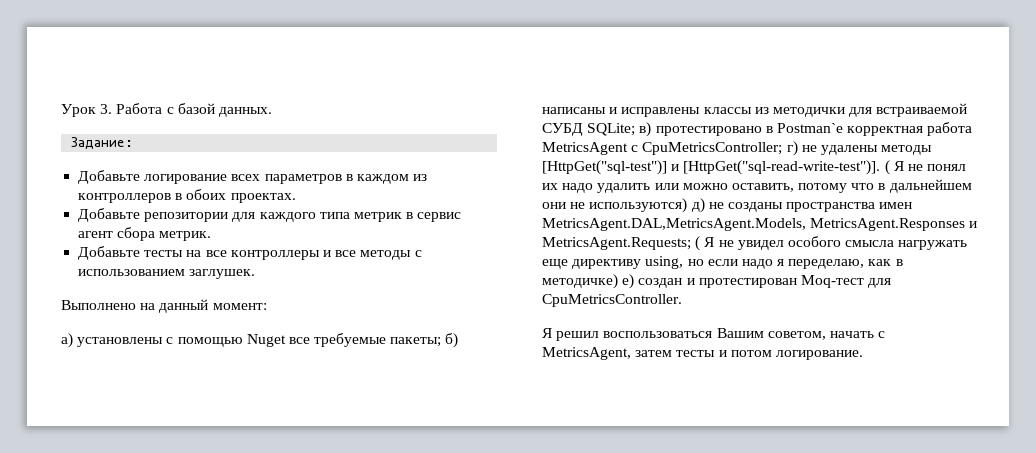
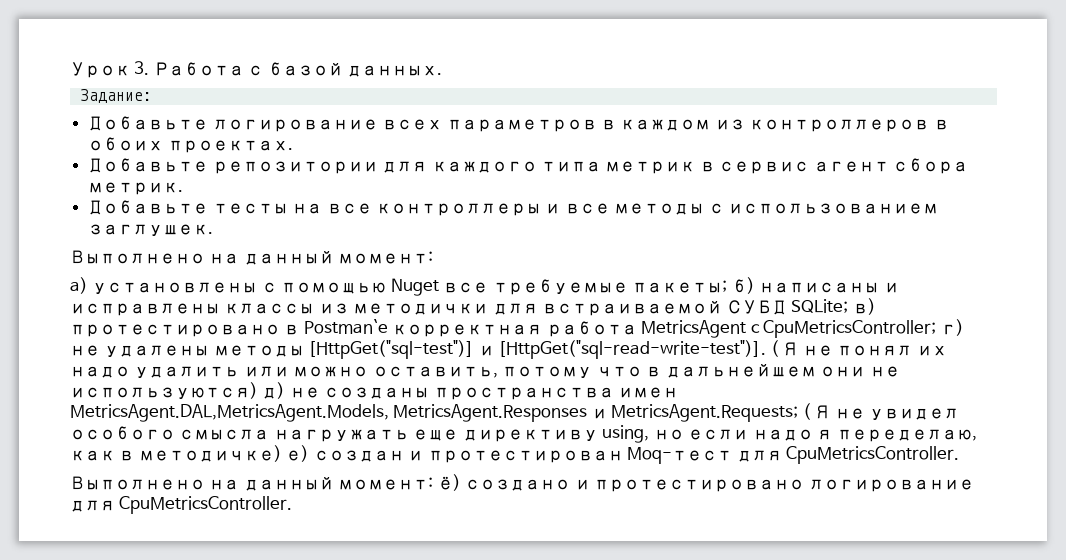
[542,328,886,341] [542,347,863,360] Я решил воспользоваться Вашим советом, начать с MetricsAgent, затем тесты и потом логирование. -> [70,474,974,492] [70,496,293,514] Выполнено на данный момент: ё) создано и протестировано логирование для CpuMetricsController.

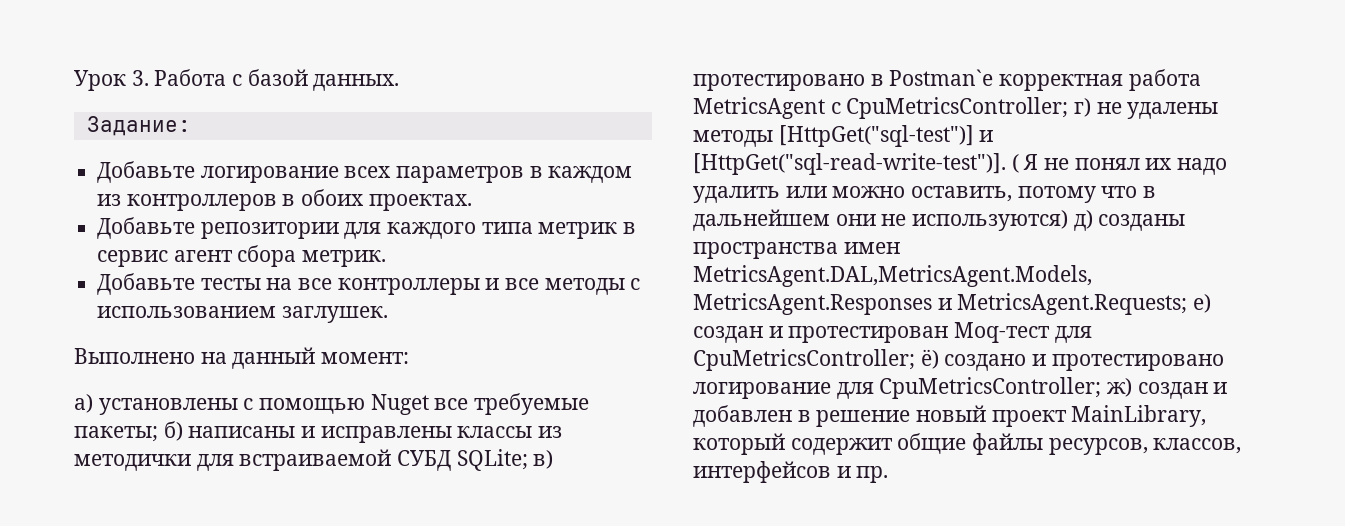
[289,387,320,398] не -> (1093, 220) none
[802,403,960,421] [70,425,977,443] [70,445,282,462] ( Я не увидел особого смысла нагружать еще директиву using, но если надо я переделаю, как в методичке) -> (1188, 304) none
[786,446,960,464] [70,476,434,491] CpuMetricsController. // Выполнено на данный момент: -> [693,349,915,371] CpuMetricsController;
[119,496,293,514] CpuMetricsController. -> [879,377,1228,399] [693,405,1207,427] [693,433,1242,455] [693,461,889,483] CpuMetricsController; ж) создан и добавлен в решение новый проект MainLibrary, который содержит общие файлы ресурсов, классов, интерфейсов и пр.

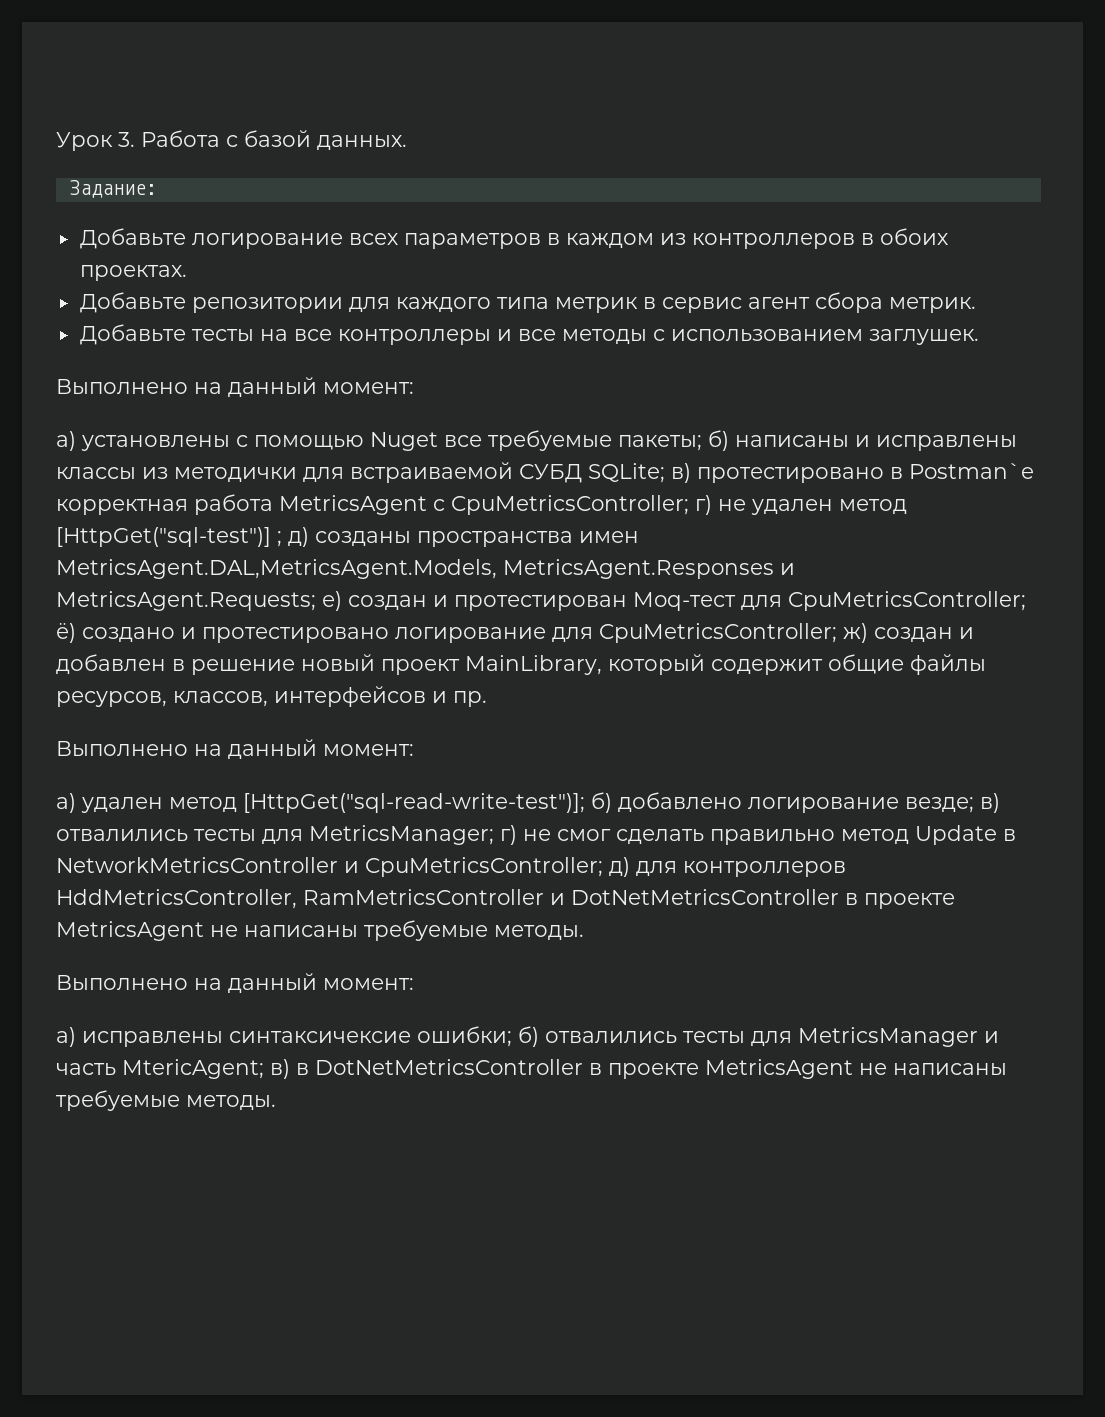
[1127,102,1219,119] [693,125,994,147] [693,153,1228,175] [693,186,1157,203] [693,209,1069,231] удалены методы [HttpGet("sql-test")] и [HttpGet("sql-read-write-test")]. ( Я не понял их надо удалить или можно оставить, потому что в дальнейшем они не используются) -> [751,499,907,515] [56,527,282,547] удален метод [HttpGet("sql-test")] ;
(889, 474) none -> [56,739,414,759] [56,792,1000,813] [56,825,1016,845] [56,857,846,877] [56,889,955,909] [56,920,584,941] [56,973,414,993] [56,1026,999,1047] [56,1059,1007,1079] [56,1090,276,1111] // Выполнено на данный момент: // a) удален метод [HttpGet("sql-read-write-test")]; б) добавлено логирование везде; в) отвалились тесты для MetricsManager; г) не смог сделать правильно метод Update в NetworkMetricsController и CpuMetricsController; д) для контроллеров HddMetricsController, RamMetricsController и DotNetMetricsController в проекте MetricsAgent не написаны требуемые методы. // Выполнено на данный момент: // a) исправлены синтаксичексие ошибки; б) отвалились тесты для MetricsManager и часть MtericAgent; в) в DotNetMetricsController в проекте MetricsAgent не написаны требуемые методы.

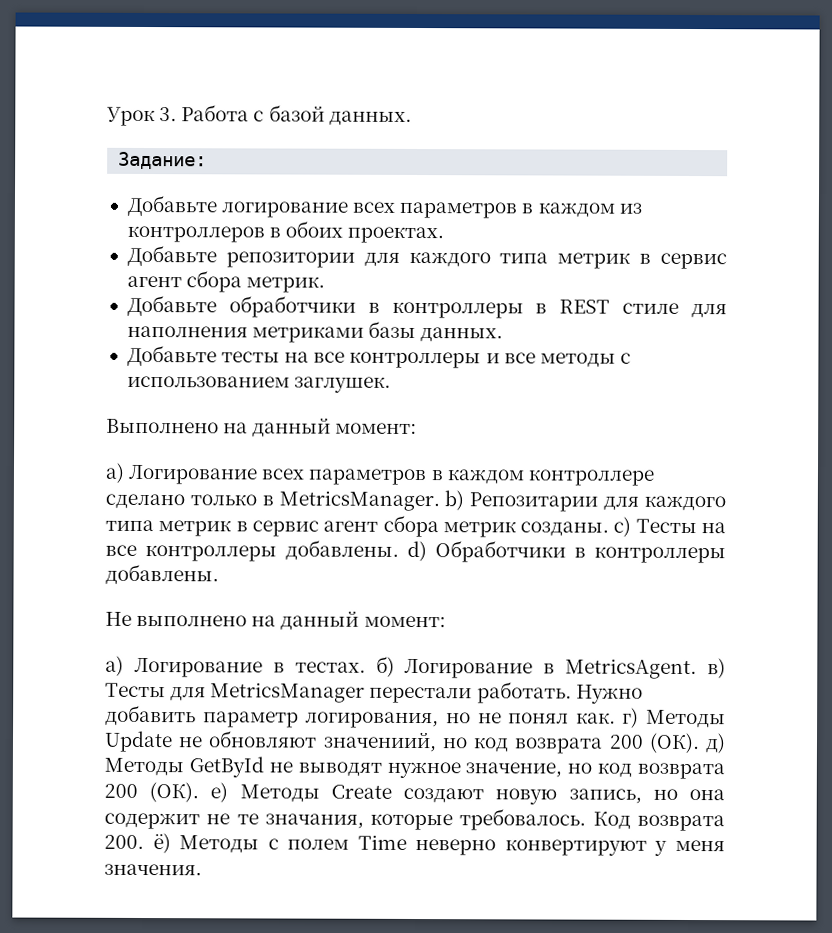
(976, 305) none -> [126,294,728,319] [126,320,504,343] // Добавьте обработчики в контроллеры в REST стиле для наполнения метриками базы данных.
[81,430,1017,451] [56,462,1034,483] [56,494,907,515] [56,527,639,547] [56,559,795,579] [56,591,1026,611] [56,623,974,643] [56,654,986,675] [56,686,487,707] [56,739,414,759] [56,792,1000,813] [56,825,1016,845] [56,857,846,877] [56,889,955,909] [56,920,584,941] [56,973,414,993] [56,1026,999,1047] [56,1059,1007,1079] [56,1090,276,1111] установлены с помощью Nuget все требуемые пакеты; б) написаны и исправлены классы из методички для встраиваемой СУБД SQLite; в) протестировано в Postman`e корректная работа MetricsAgent c CpuMetricsController; г) не удален метод [HttpGet("sql-test")] ; д) созданы пространства имен MetricsAgent.DAL,MetricsAgent.Models, MetricsAgent.Responses и MetricsAgent.Requests; е) создан и протестирован Moq-тест для CpuMetricsController; ё) создано и протестировано логирование для CpuMetricsController; ж) создан и добавлен в решение новый проект MainLibrary, который содержит общие файлы ресурсов, классов, интерфейсов и пр. // Выполнено на данный момент: // a) удален метод [HttpGet("sql-read-write-test")]; б) добавлено логирование везде; в) отвалились тесты для MetricsManager; г) не смог сделать правильно метод Update в NetworkMetricsController и CpuMetricsController; д) для контроллеров HddMetricsController, RamMetricsController и DotNetMetricsController в проекте MetricsAgent не написаны требуемые методы. // Выполнено на данный момент: // a) исправлены синтаксичексие ошибки; б) отвалились тесты для MetricsManager и часть MtericAgent; в) в DotNetMetricsController в проекте MetricsAgent не написаны требуемые методы. -> [128,464,654,486] [105,490,727,512] [105,514,726,538] [105,539,726,564] [105,563,219,586] [105,610,446,631] [105,655,726,680] [105,681,643,704] [105,704,726,729] [104,730,726,754] [104,756,725,780] [104,782,725,805] [104,808,726,832] [104,833,725,856] [104,863,202,876] Логирование всех параметров в каждом контроллере сделано только в MetricsManager. b) Репозитарии для каждого типа метрик в сервис агент сбора метрик созданы. c) Тесты на все контроллеры добавлены. d) Обработчики в контроллеры добавлены. // Не выполнено на данный момент: // а) Логирование в тестах. б) Логирование в MetricsAgent. в) Тесты для MetricsManager перестали работать. Нужно добавить параметр логирования, но не понял как. г) Методы Update не обновляют значениий, но код возврата 200 (ОК). д) Методы GetById не выводят нужное значение, но код возврата 200 (ОК). e) Методы Create создают новую запись, но она содержит не те значания, которые требовалось. Код возврата 200. ё) Методы с полем Time неверно конвертируют у меня значения.

